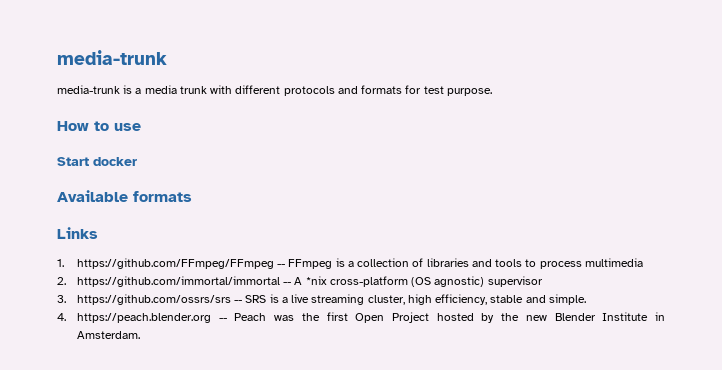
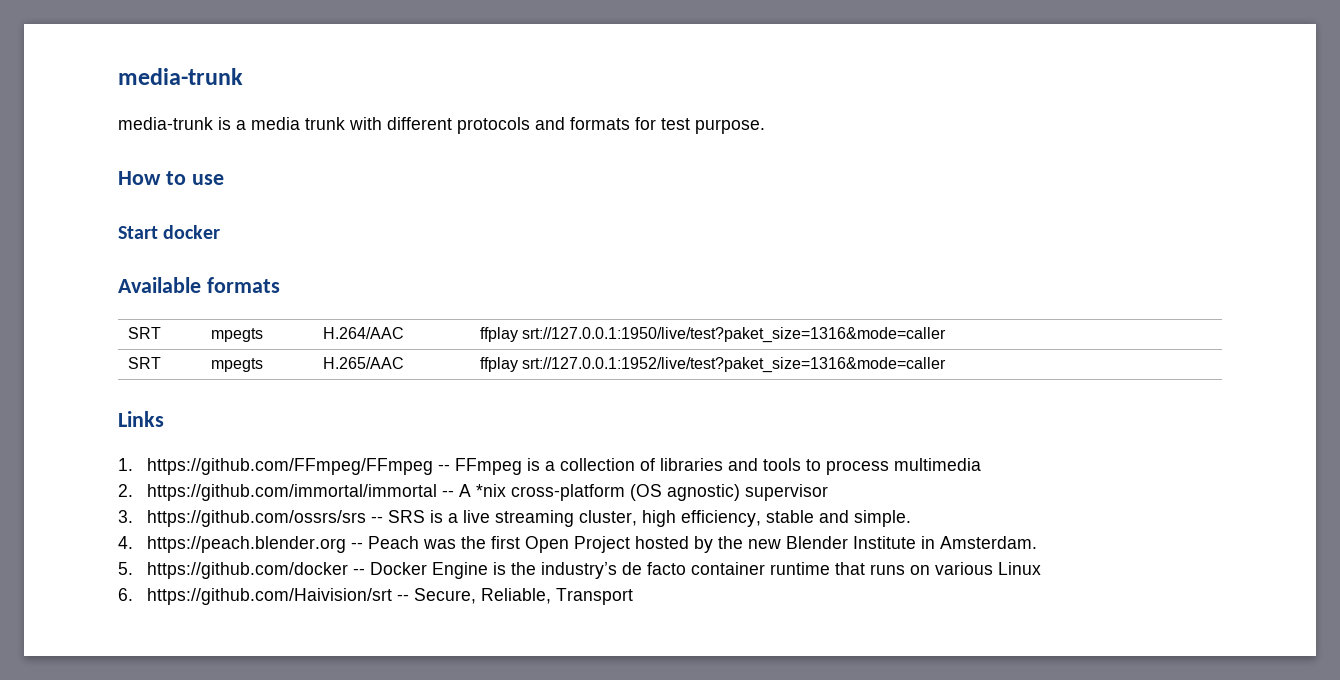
(192, 196) none -> [128,327,162,339] [211,328,264,342] [323,327,405,339] [480,327,947,343] [128,357,162,369] [211,358,264,372] [323,357,405,369] [480,357,947,373] // SRT | mpegts | H.264/AAC | ffplay srt://127.0.0.1:1950/live/test?paket_size=1316&mode=caller // SRT | mpegts | H.265/AAC | ffplay srt://127.0.0.1:1952/live/test?paket_size=1316&mode=caller
(140, 335) none -> [118,562,1041,579] [118,588,633,605] // 5. https://github.com/docker -- Docker Engine is the industry’s de facto container runtime that runs on various Linux // 6. https://github.com/Haivision/srt -- Secure, Reliable, Transport

